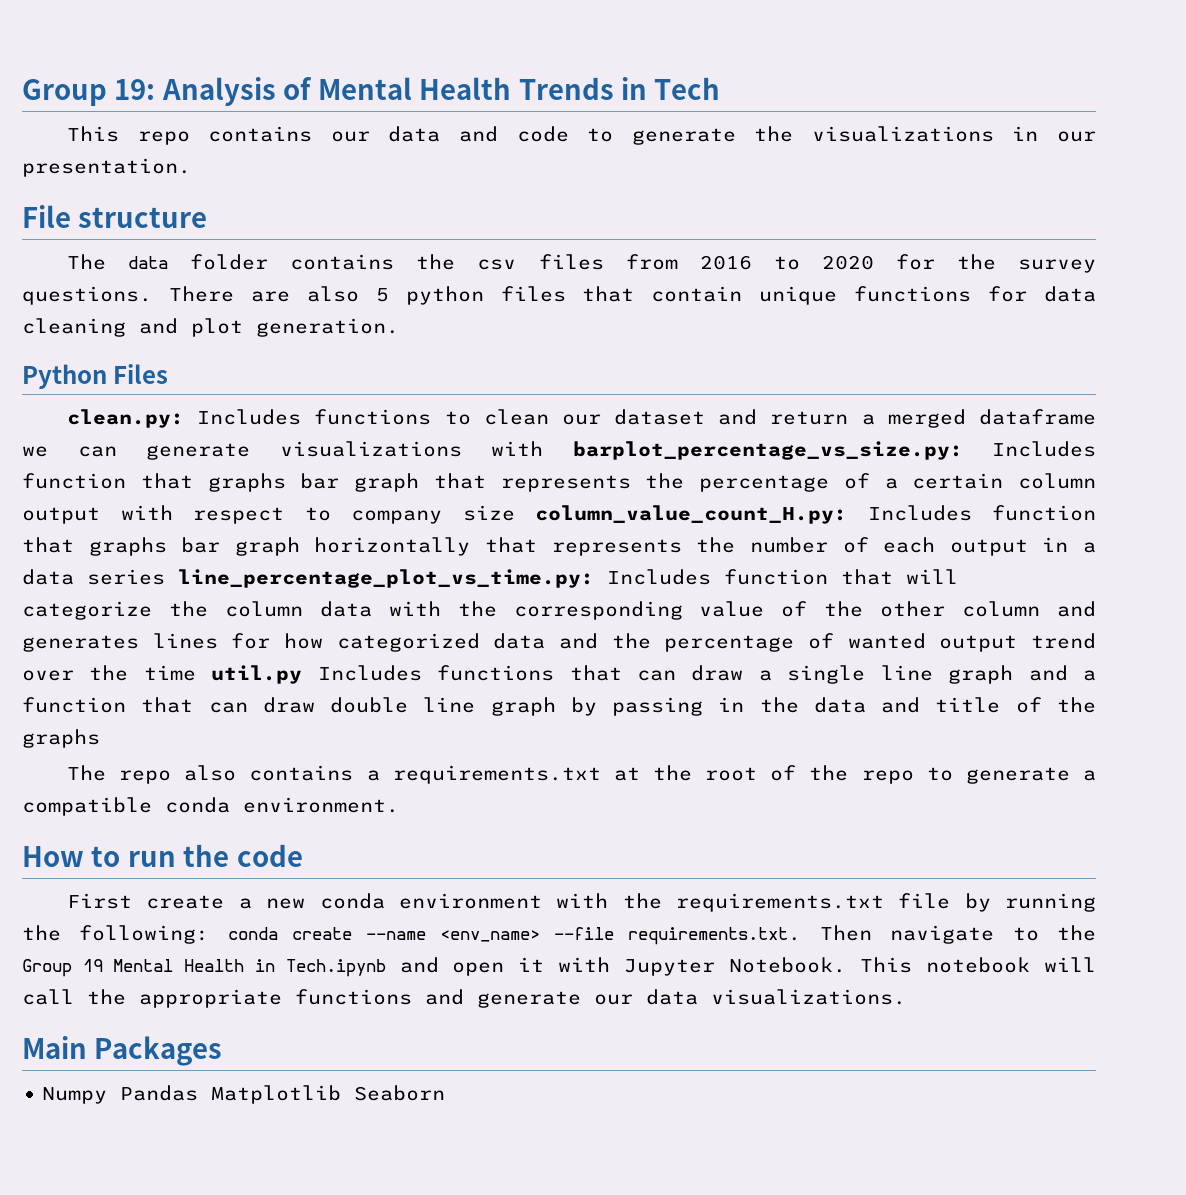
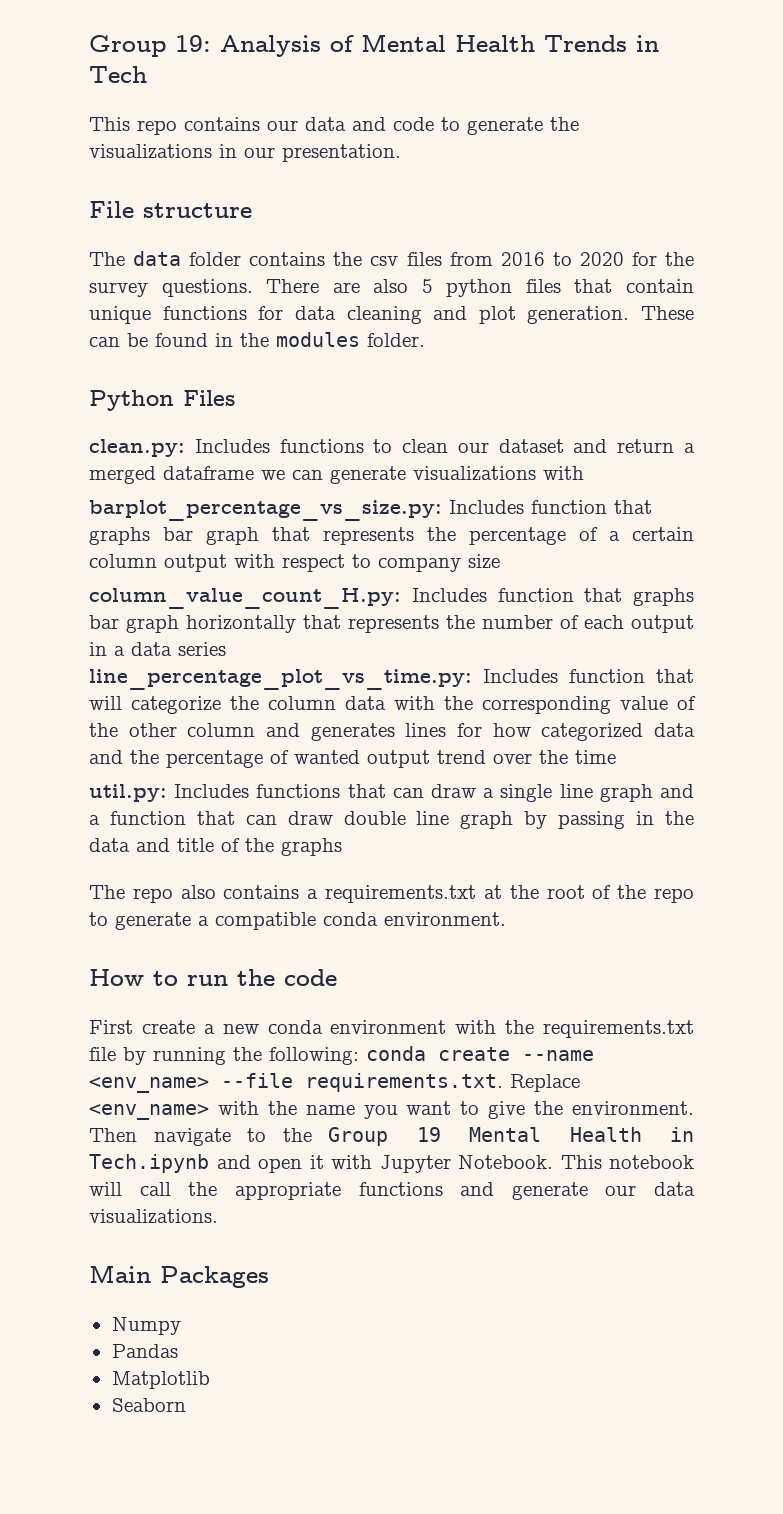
(399, 327) none -> [641,306,694,320] [89,332,425,347] These can be found in the modules folder.
(543, 448) none -> (584, 473) //
(515, 513) none -> (500, 561) //
(165, 577) none -> (226, 649) //
[211,665,303,684] util.py -> [89,784,167,802] // util.py:
(802, 936) none -> [510,1074,580,1092] [89,1101,695,1120] Replace <env_name> with the name you want to give the environment.
(108, 1095) none -> (181, 1326) //
(199, 1093) none -> (178, 1351) //
(342, 1094) none -> (210, 1380) //

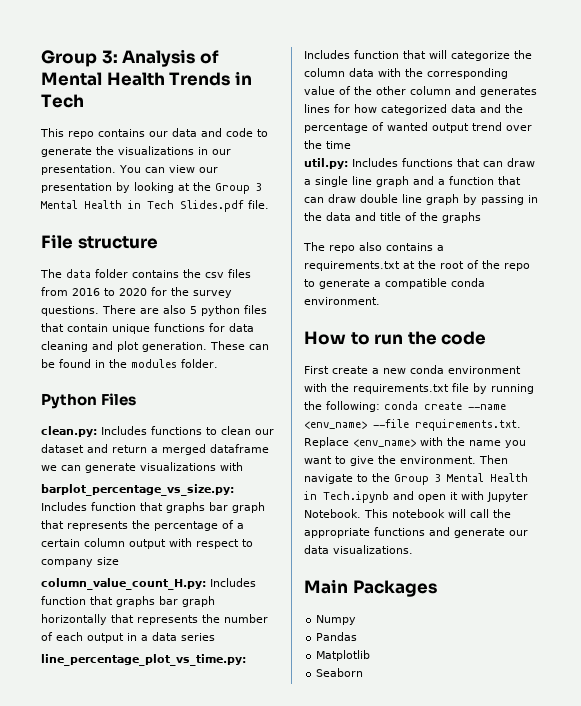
[89,35,211,57] Group 19: -> [41,50,118,67] Group 3:
(401, 153) none -> [119,165,218,173] [41,182,262,194] [41,200,269,212] You can view our presentation by looking at the Group 3 Mental Health in Tech Slides.pdf file.
[416,1127,441,1142] 19 -> [435,474,441,482] 3

